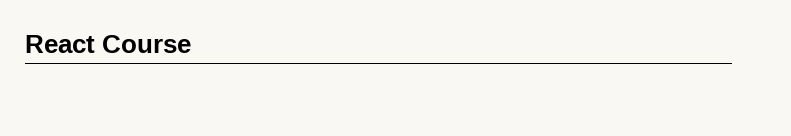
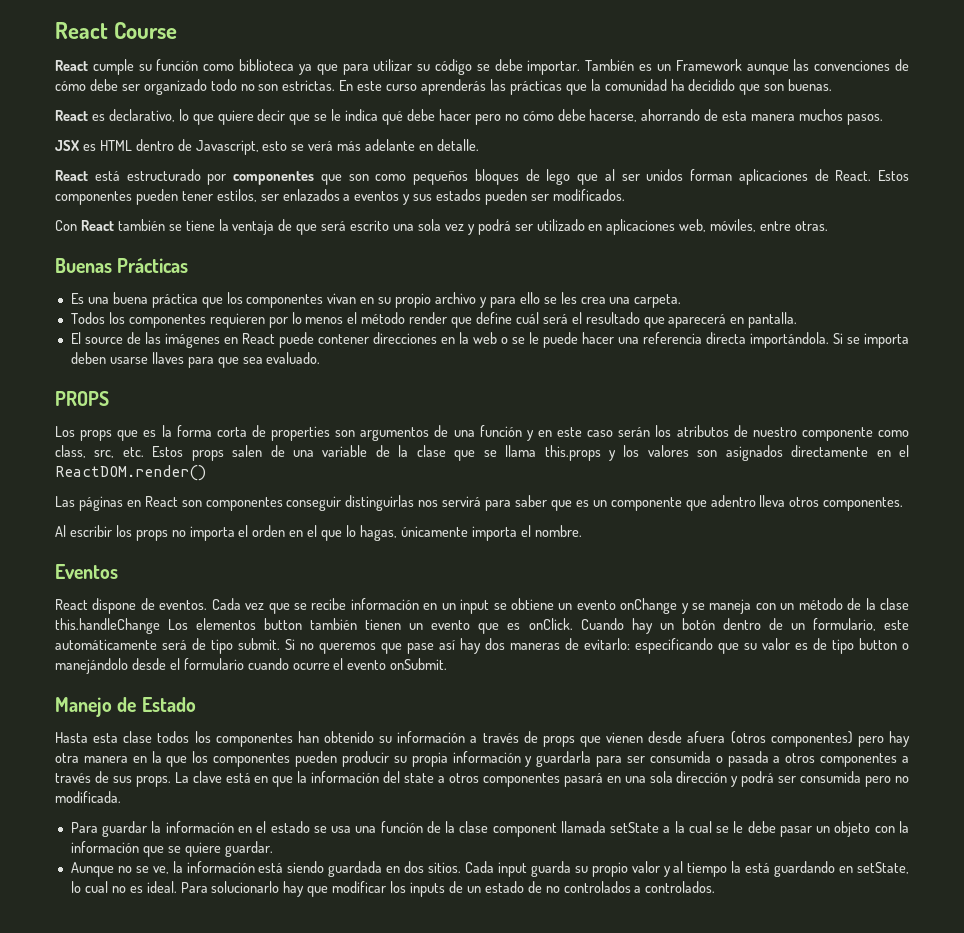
(192, 44) none -> [55,59,909,75] [55,79,833,95] [55,109,883,125] [55,139,479,155] [55,169,909,185] [55,189,625,205] [55,219,829,235] [55,258,189,273] [70,292,682,308] [70,312,798,328] [70,332,909,348] [70,352,321,368] [55,391,109,406] [55,425,909,441] [55,445,909,461] [55,465,206,481] [55,495,904,511] [55,525,582,541] [55,564,118,579] [55,598,909,614] [55,618,910,634] [55,638,909,654] [55,658,448,674] [55,697,196,717] [55,731,910,747] [55,751,910,767] [55,771,909,787] [55,791,121,803] [70,821,909,837] [70,841,273,857] [70,861,910,877] [70,881,716,897] // React cumple su función como biblioteca ya que para utilizar su código se debe importar. También es un Framework aunque las convenciones de cómo debe ser organizado todo no son estrictas. En este curso aprenderás las prácticas que la comunidad ha decidido que son buenas. // React es declarativo, lo que quiere decir que se le indica qué debe hacer pero no cómo debe hacerse, ahorrando de esta manera muchos pasos. // JSX es HTML dentro de Javascript, esto se verá más adelante en detalle. // React está estructurado por componentes que son como pequeños bloques de lego que al ser unidos forman aplicaciones de React. Estos componentes pueden tener estilos, ser enlazados a eventos y sus estados pueden ser modificados. // Con React también se tiene la ventaja de que será escrito una sola vez y podrá ser utilizado en aplicaciones web, móviles, entre otras. // Buenas Prácticas // Es una buena práctica que los componentes vivan en su propio archivo y para ello se les crea una carpeta. // Todos los componentes requieren por lo menos el método render que define cuál será el resultado que aparecerá en pantalla. // El source de las imágenes en React puede contener direcciones en la web o se le puede hacer una referencia directa importándola. Si se importa deben usarse llaves para que sea evaluado. // PROPS // Los props que es la forma corta de properties son argumentos de una función y en este caso serán los atributos de nuestro componente como class, src, etc. Estos props salen de una variable de la clase que se llama this.props y los valores son asignados directamente en el ReactDOM.render() // Las páginas en React son componentes conseguir distinguirlas nos servirá para saber que es un componente que adentro lleva otros componentes. // Al escribir los props no importa el orden en el que lo hagas, únicamente importa el nombre. // Eventos // React dispone de eventos. Cada vez que se recibe información en un input se obtiene un evento onChange y se maneja con un método de la clase this.handleChange Los elementos button también tienen un evento que es onClick. Cuando hay un botón dentro de un formulario, este automáticamente será de tipo submit. Si no queremos que pase así hay dos maneras de evitarlo: especificando que su valor es de tipo button o manejándolo desde el formulario cuando ocurre el evento onSubmit. // Manejo de Estado // Hasta esta clase todos los componentes han obtenido su información a través de props que vienen desde afuera (otros componentes) pero hay otra manera en la que los componentes pueden producir su propia información y guardarla para ser consumida o pasada a otros componentes a través de sus props. La clave está en que la información del state a otros componentes pasará en una sola dirección y podrá ser consumida pero no modificada. // Para guardar la información en el estado se usa una función de la clase component llamada setState a la cual se le debe pasar un objeto con la información que se quiere guardar. // Aunque no se ve, la información está siendo guardada en dos sitios. Cada input guarda su propio valor y al tiempo la está guardando en setState, lo cual no es ideal. Para solucionarlo hay que modificar los inputs de un estado de no controlados a controlados.

